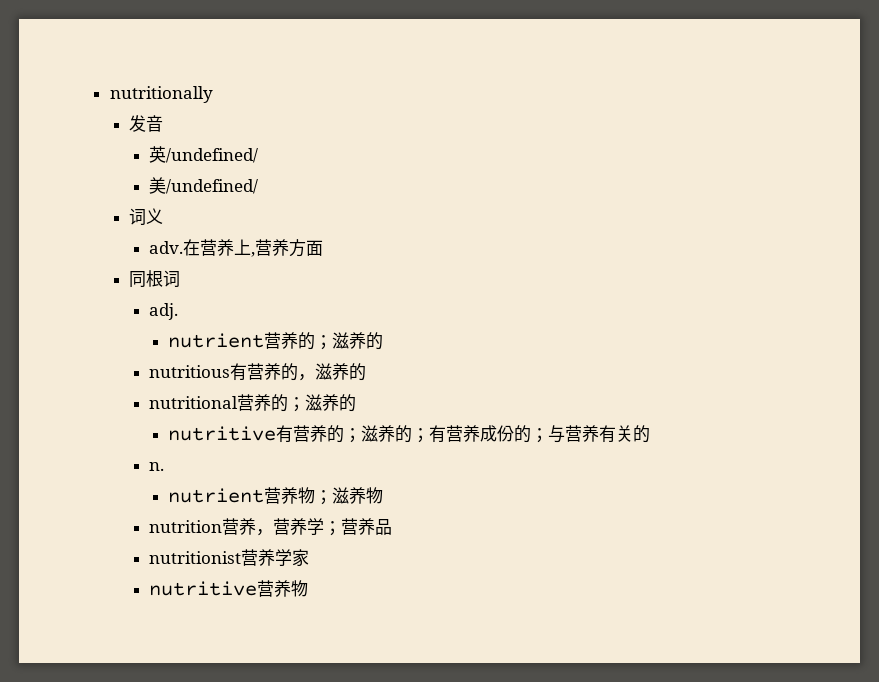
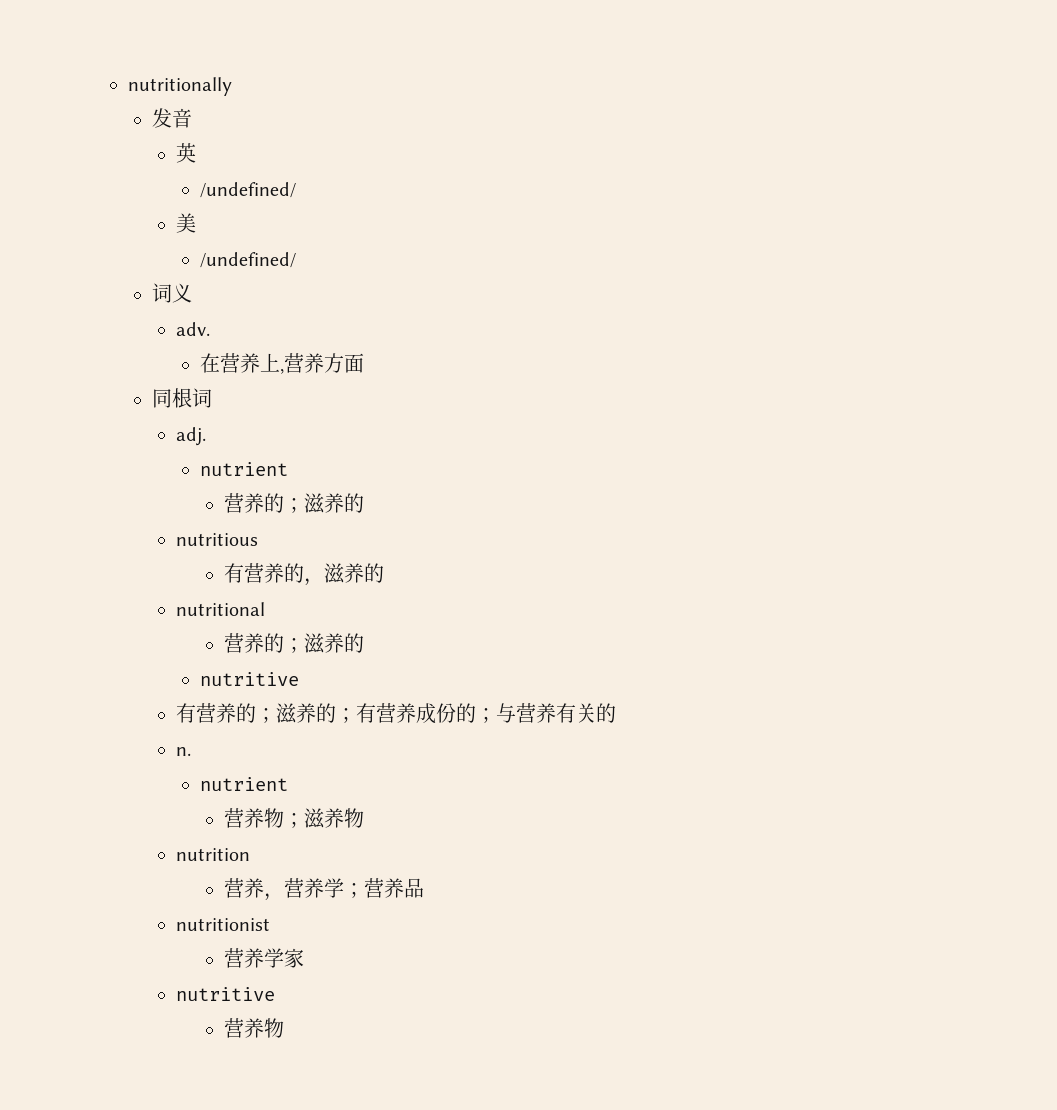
(166, 154) none -> (197, 153) //
(166, 185) none -> (197, 223) //
(183, 247) none -> (211, 329) //
(265, 340) none -> (289, 469) //
(230, 371) none -> (259, 539) //
(238, 402) none -> (266, 609) //
(277, 433) none -> (300, 679) //
(265, 495) none -> (289, 784) //
(222, 526) none -> (251, 854) //
(241, 557) none -> (271, 924) //
(257, 588) none -> (276, 994) //

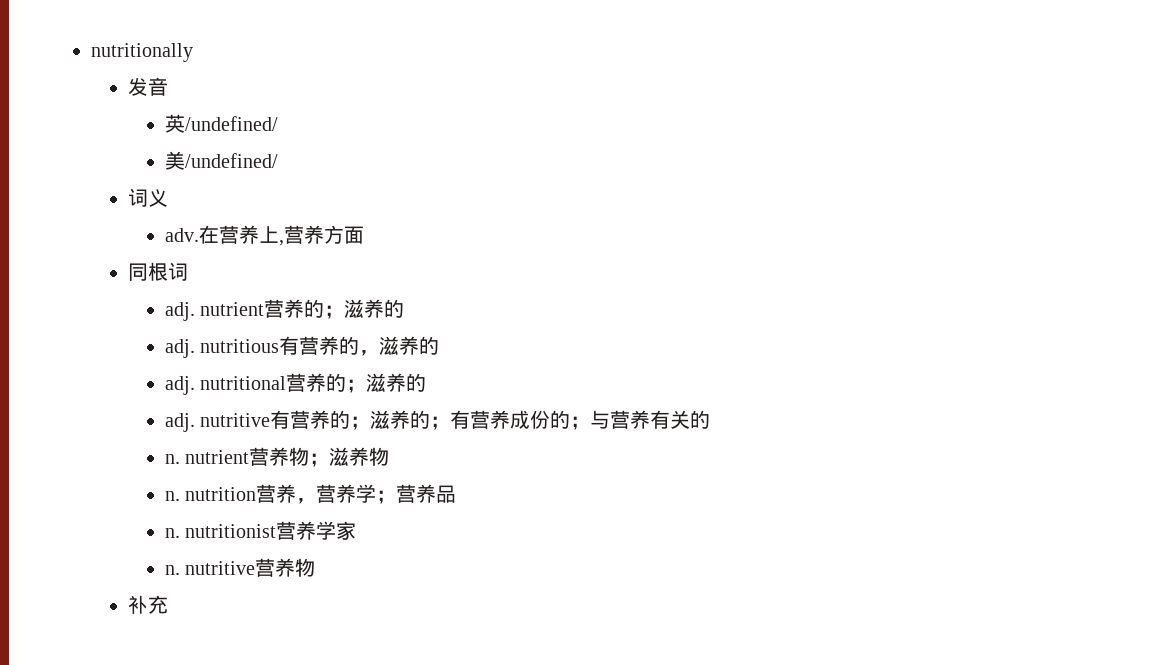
(197, 153) // -> (185, 123) none
(197, 223) // -> (185, 160) none
(211, 329) // -> (199, 235) none
[200,462,289,476] [224,493,365,514] // nutrient // 营养的；滋养的 // -> [200,299,405,319] [164,339,195,358] nutrient营养的；滋养的 // adj.
(259, 539) // -> (280, 346) none
(385, 573) none -> [164,376,195,395] adj.
[224,633,365,654] [200,672,300,686] // 营养的；滋养的 // nutritive // -> [286,373,427,393] [164,413,271,432] 营养的；滋养的 // adj. nutritive
[200,777,289,791] // nutrient // -> [185,450,250,464] nutrient
(365, 818) none -> [164,491,180,501] n.
(251, 854) // -> (257, 494) none
(425, 888) none -> [164,528,180,538] n.
(271, 924) // -> (277, 531) none
[176,987,276,1001] [224,1018,285,1038] nutritive // 营养物 -> [164,558,316,577] [127,595,168,614] n. nutritive营养物 // 补充

